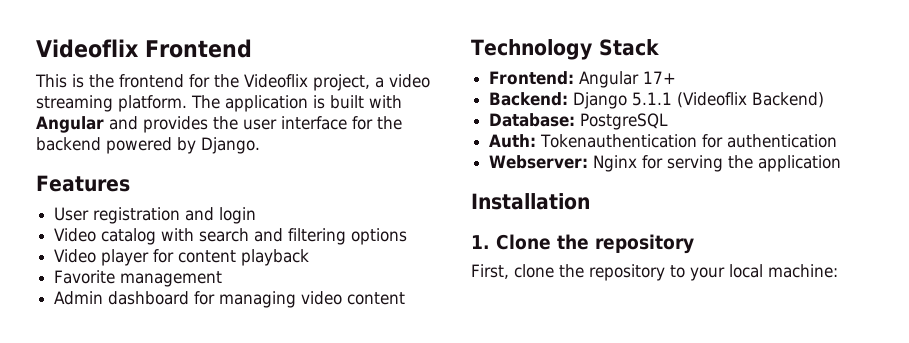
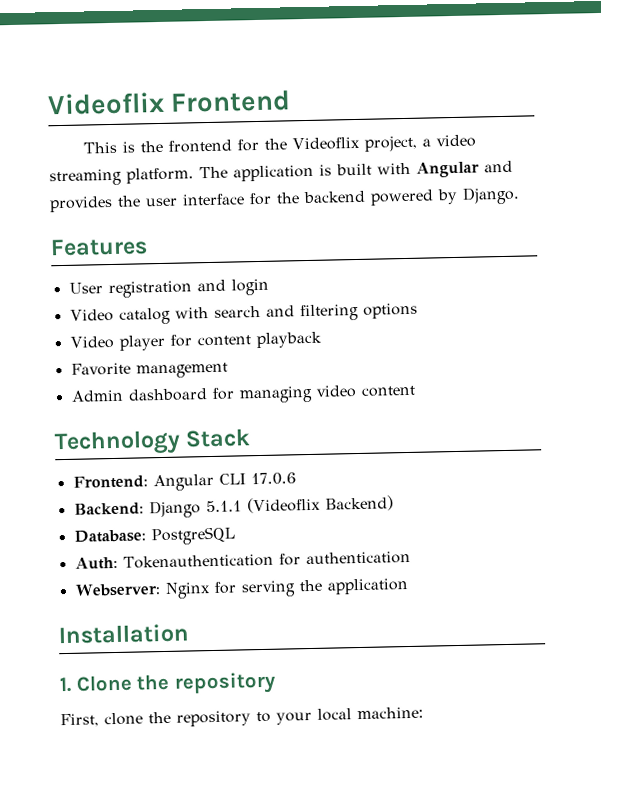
[643,71,677,84] 17+ -> [218,472,296,486] CLI 17.0.6

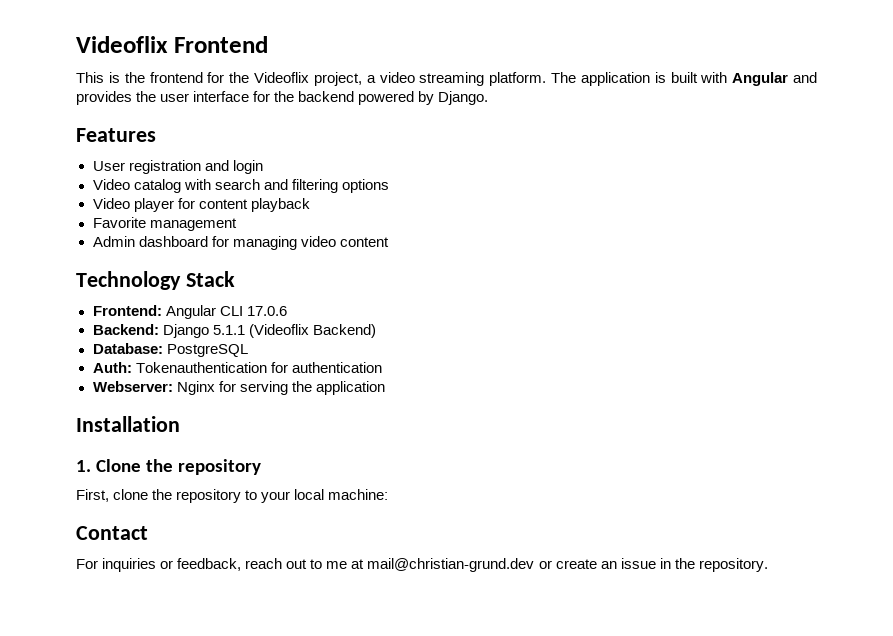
(424, 713) none -> [76,526,148,540] [76,558,768,572] // Contact // For inquiries or feedback, reach out to me at mail@christian-grund.dev or create an issue in the repository.

